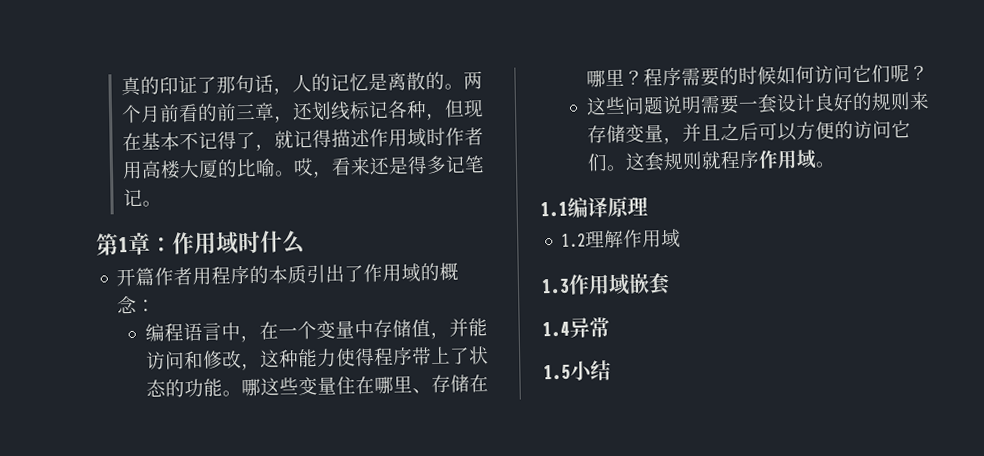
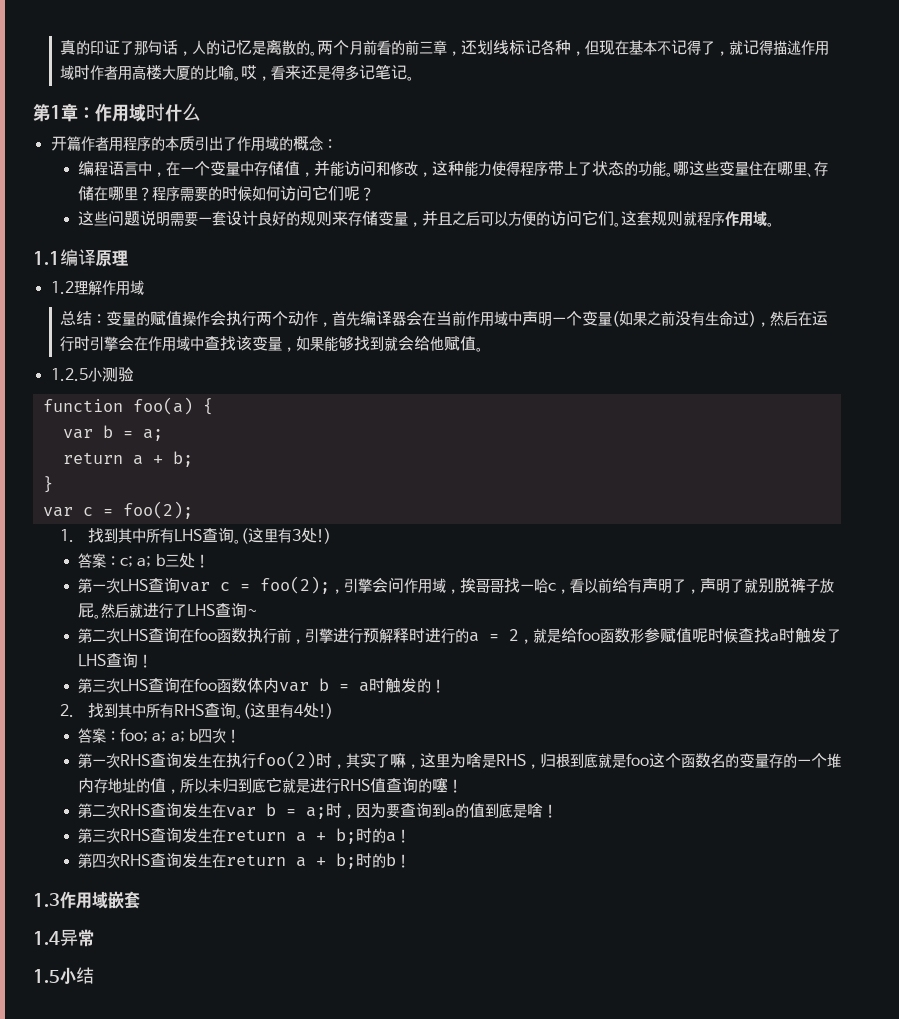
(682, 238) none -> [60,310,829,327] [60,335,484,352] [50,367,134,382] [42,397,213,415] [62,425,163,441] [62,451,193,467] [42,476,53,493] [42,501,193,519] [60,527,331,544] [77,553,209,568] [77,576,834,594] [77,602,258,619] [77,627,841,644] [77,652,152,668] [77,677,445,694] [60,702,333,719] [77,728,240,744] [77,751,841,769] [77,777,462,794] [77,802,557,819] [77,827,410,844] [77,852,410,869] // 总结：变量的赋值操作会执行两个动作，首先编译器会在当前作用域中声明一个变量(如果之前没有生命过)，然后在运行时引擎会在作用域中查找该变量，如果能够找到就会给他赋值。 // 1.2.5小测验 // function foo(a) { // var b = a; // return a + b; // } // var c = foo(2); // 1.找到其中所有LHS查询。(这里有3处!) // 答案：c; a; b三处！ // 第一次LHS查询var c = foo(2);，引擎会问作用域，挨哥哥找一哈c，看以前给有声明了，声明了就别脱裤子放屁。然后就进行了LHS查询~ // 第二次LHS查询在foo函数执行前，引擎进行预解释时进行的a = 2，就是给foo函数形参赋值呢时候查找a时触发了LHS查询！ // 第三次LHS查询在foo函数体内var b = a时触发的！ // 2.找到其中所有RHS查询。(这里有4处!) // 答案：foo; a; a; b四次！ // 第一次RHS查询发生在执行foo(2)时，其实了嘛，这里为啥是RHS，归根到底就是foo这个函数名的变量存的一个堆内存地址的值，所以未归到底它就是进行RHS值查询的噻！ // 第二次RHS查询发生在var b = a;时，因为要查询到a的值到底是啥！ // 第三次RHS查询发生在return a + b;时的a！ // 第四次RHS查询发生在return a + b;时的b！

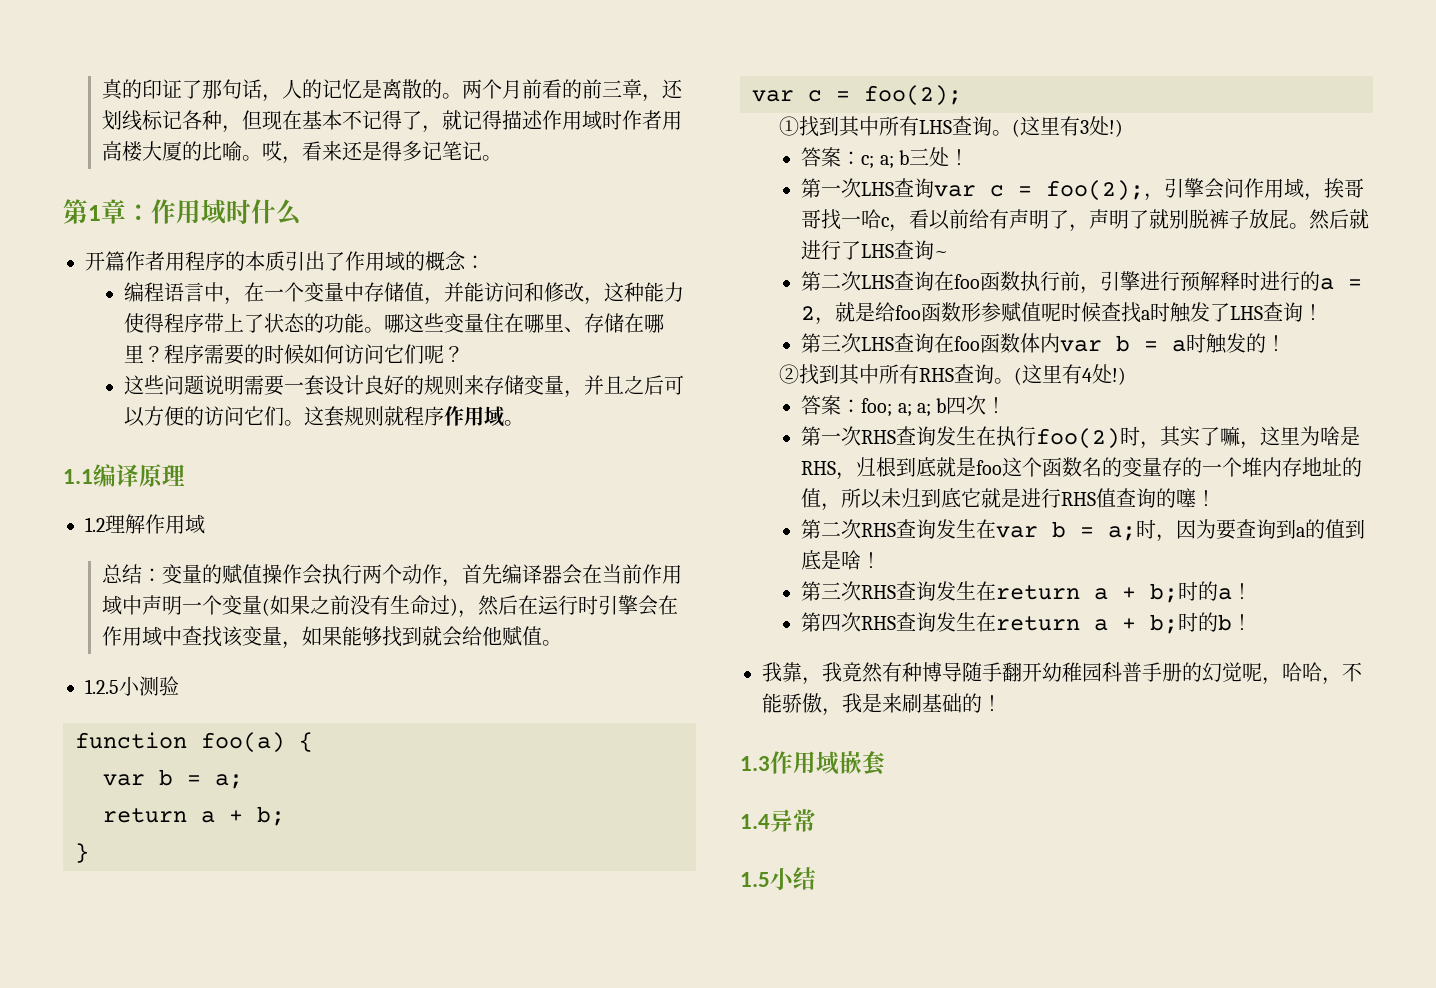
[60,529,75,542] 1. -> [779,116,800,136] ①
[60,704,75,717] 2. -> [779,364,800,384] ②
(410, 861) none -> [762,662,1362,685] [762,693,1002,716] // 我靠，我竟然有种博导随手翻开幼稚园科普手册的幻觉呢，哈哈，不能骄傲，我是来刷基础的！

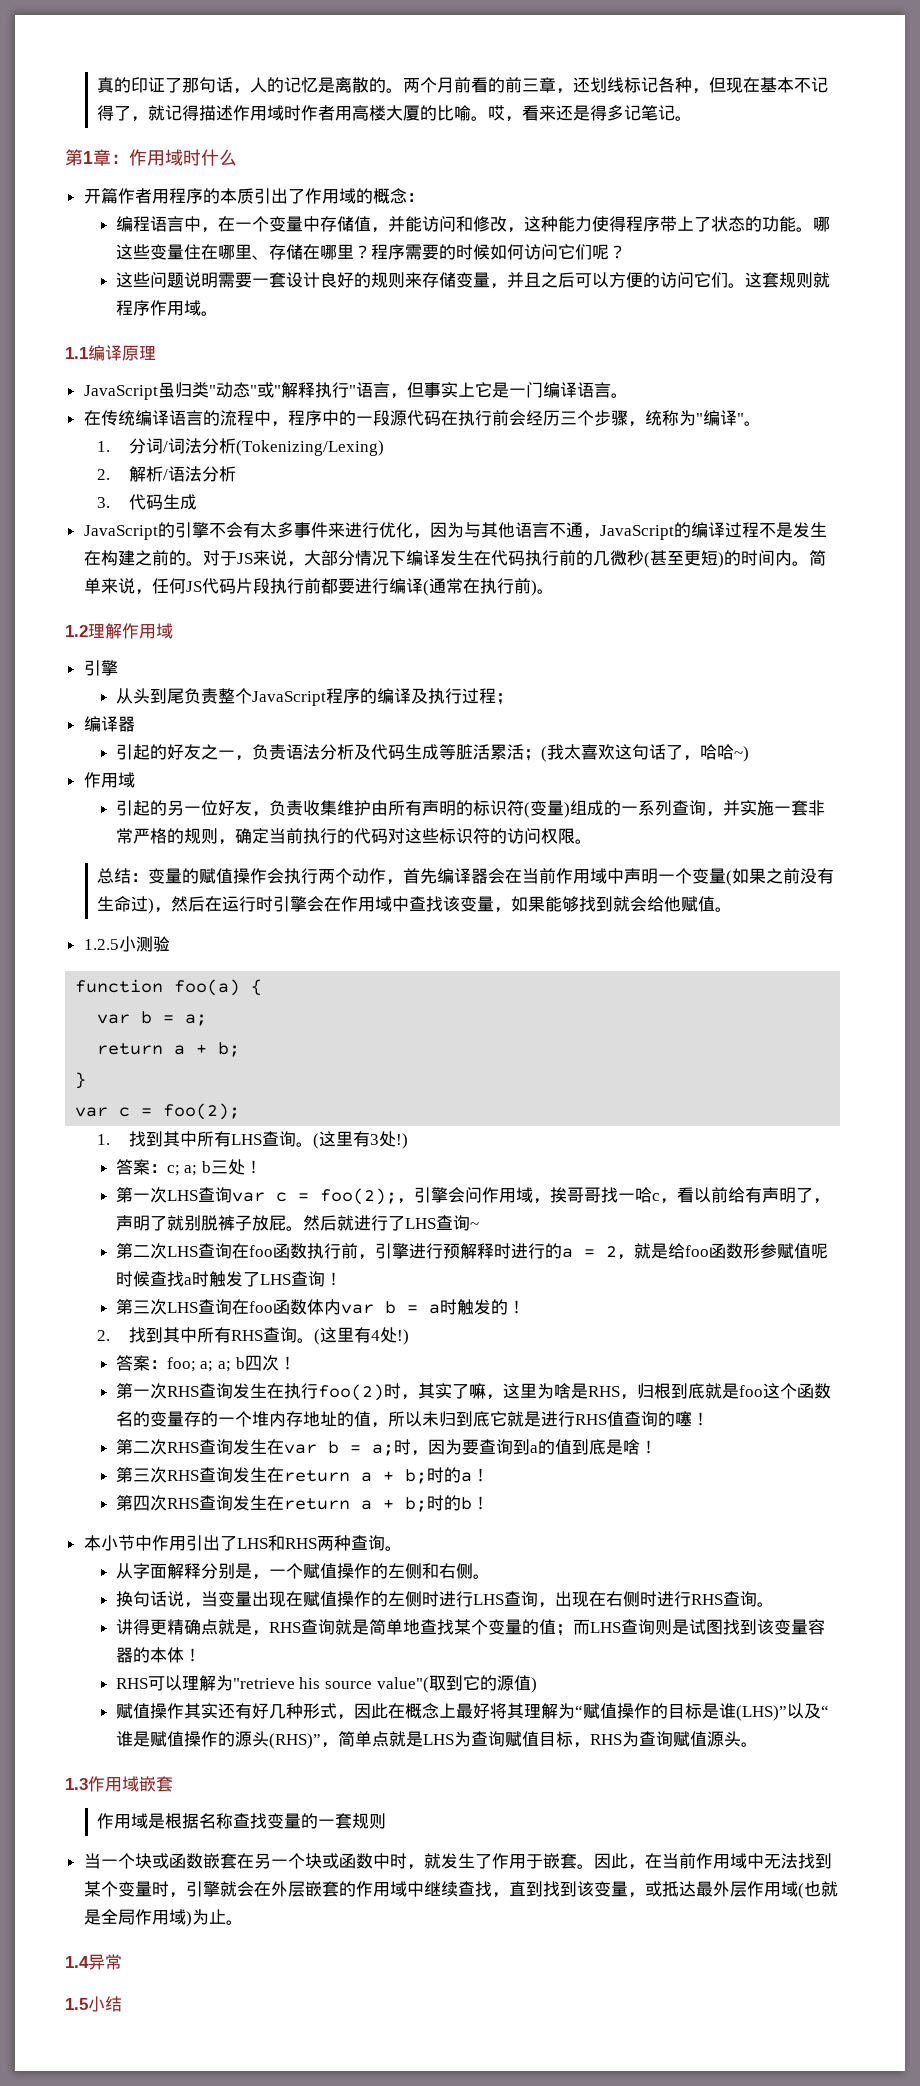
[85,514,205,534] 1.2理解作用域 -> [83,382,628,400] [83,410,761,427] [97,438,385,456] [97,466,237,482] [97,494,198,510] [83,522,827,540] [83,550,826,568] [83,578,554,596] [65,623,173,639] [83,660,118,676] [115,688,513,706] [83,716,135,732] [115,744,749,762] [83,772,135,788] [115,800,825,818] [115,828,592,845] JavaScript虽归类"动态"或"解释执行"语言，但事实上它是一门编译语言。 // 在传统编译语言的流程中，程序中的一段源代码在执行前会经历三个步骤，统称为"编译"。 // 1.分词/词法分析(Tokenizing/Lexing) // 2.解析/语法分析 // 3.代码生成 // JavaScript的引擎不会有太多事件来进行优化，因为与其他语言不通，JavaScript的编译过程不是发生在构建之前的。对于JS来说，大部分情况下编译发生在代码执行前的几微秒(甚至更短)的时间内。简单来说，任何JS代码片段执行前都要进行编译(通常在执行前)。 // 1.2理解作用域 // 引擎 // 从头到尾负责整个JavaScript程序的编译及执行过程； // 编译器 // 引起的好友之一，负责语法分析及代码生成等脏活累活；(我太喜欢这句话了，哈哈~) // 作用域 // 引起的另一位好友，负责收集维护由所有声明的标识符(变量)组成的一系列查询，并实施一套非常严格的规则，确定当前执行的代码对这些标识符的访问权限。
[779,116,800,136] ① -> [97,1134,111,1145] 1.
[779,364,800,384] ② -> [97,1330,111,1341] 2.
[762,662,1362,685] [762,693,1002,716] [740,751,885,775] 我靠，我竟然有种博导随手翻开幼稚园科普手册的幻觉呢，哈哈，不能骄傲，我是来刷基础的！ // 1.3作用域嵌套 -> [83,1535,402,1551] [115,1563,490,1580] [115,1591,774,1608] [115,1619,825,1636] [115,1647,201,1663] [115,1675,537,1693] [115,1703,829,1721] [115,1731,758,1749] [65,1776,173,1792] [97,1813,387,1829] [83,1853,832,1870] [83,1881,838,1899] [83,1909,243,1927] 本小节中作用引出了LHS和RHS两种查询。 // 从字面解释分别是，一个赋值操作的左侧和右侧。 // 换句话说，当变量出现在赋值操作的左侧时进行LHS查询，出现在右侧时进行RHS查询。 // 讲得更精确点就是，RHS查询就是简单地查找某个变量的值；而LHS查询则是试图找到该变量容器的本体！ // RHS可以理解为"retrieve his source value"(取到它的源值) // 赋值操作其实还有好几种形式，因此在概念上最好将其理解为“赋值操作的目标是谁(LHS)”以及“谁是赋值操作的源头(RHS)”，简单点就是LHS为查询赋值目标，RHS为查询赋值源头。 // 1.3作用域嵌套 // 作用域是根据名称查找变量的一套规则 // 当一个块或函数嵌套在另一个块或函数中时，就发生了作用于嵌套。因此，在当前作用域中无法找到某个变量时，引擎就会在外层嵌套的作用域中继续查找，直到找到该变量，或抵达最外层作用域(也就是全局作用域)为止。

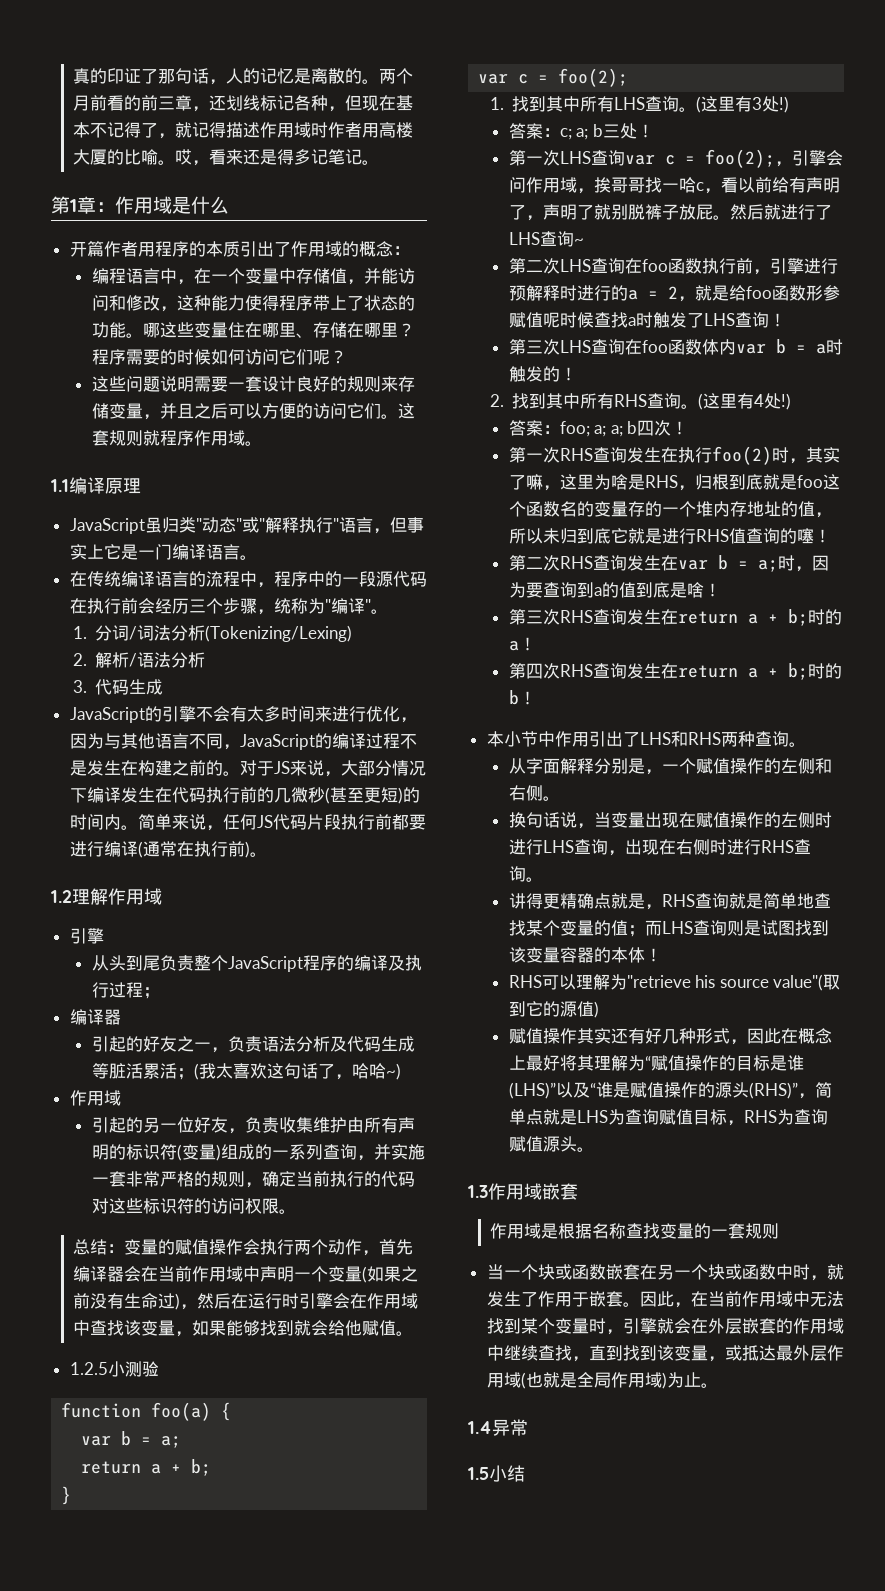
[183,149,201,166] 时 -> [172,197,191,214] 是
[293,522,328,538] 事件 -> [280,706,315,722] 时间
[565,522,583,538] 通 -> [205,733,223,749] 同

